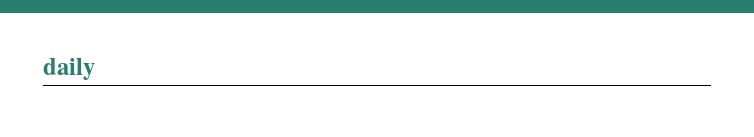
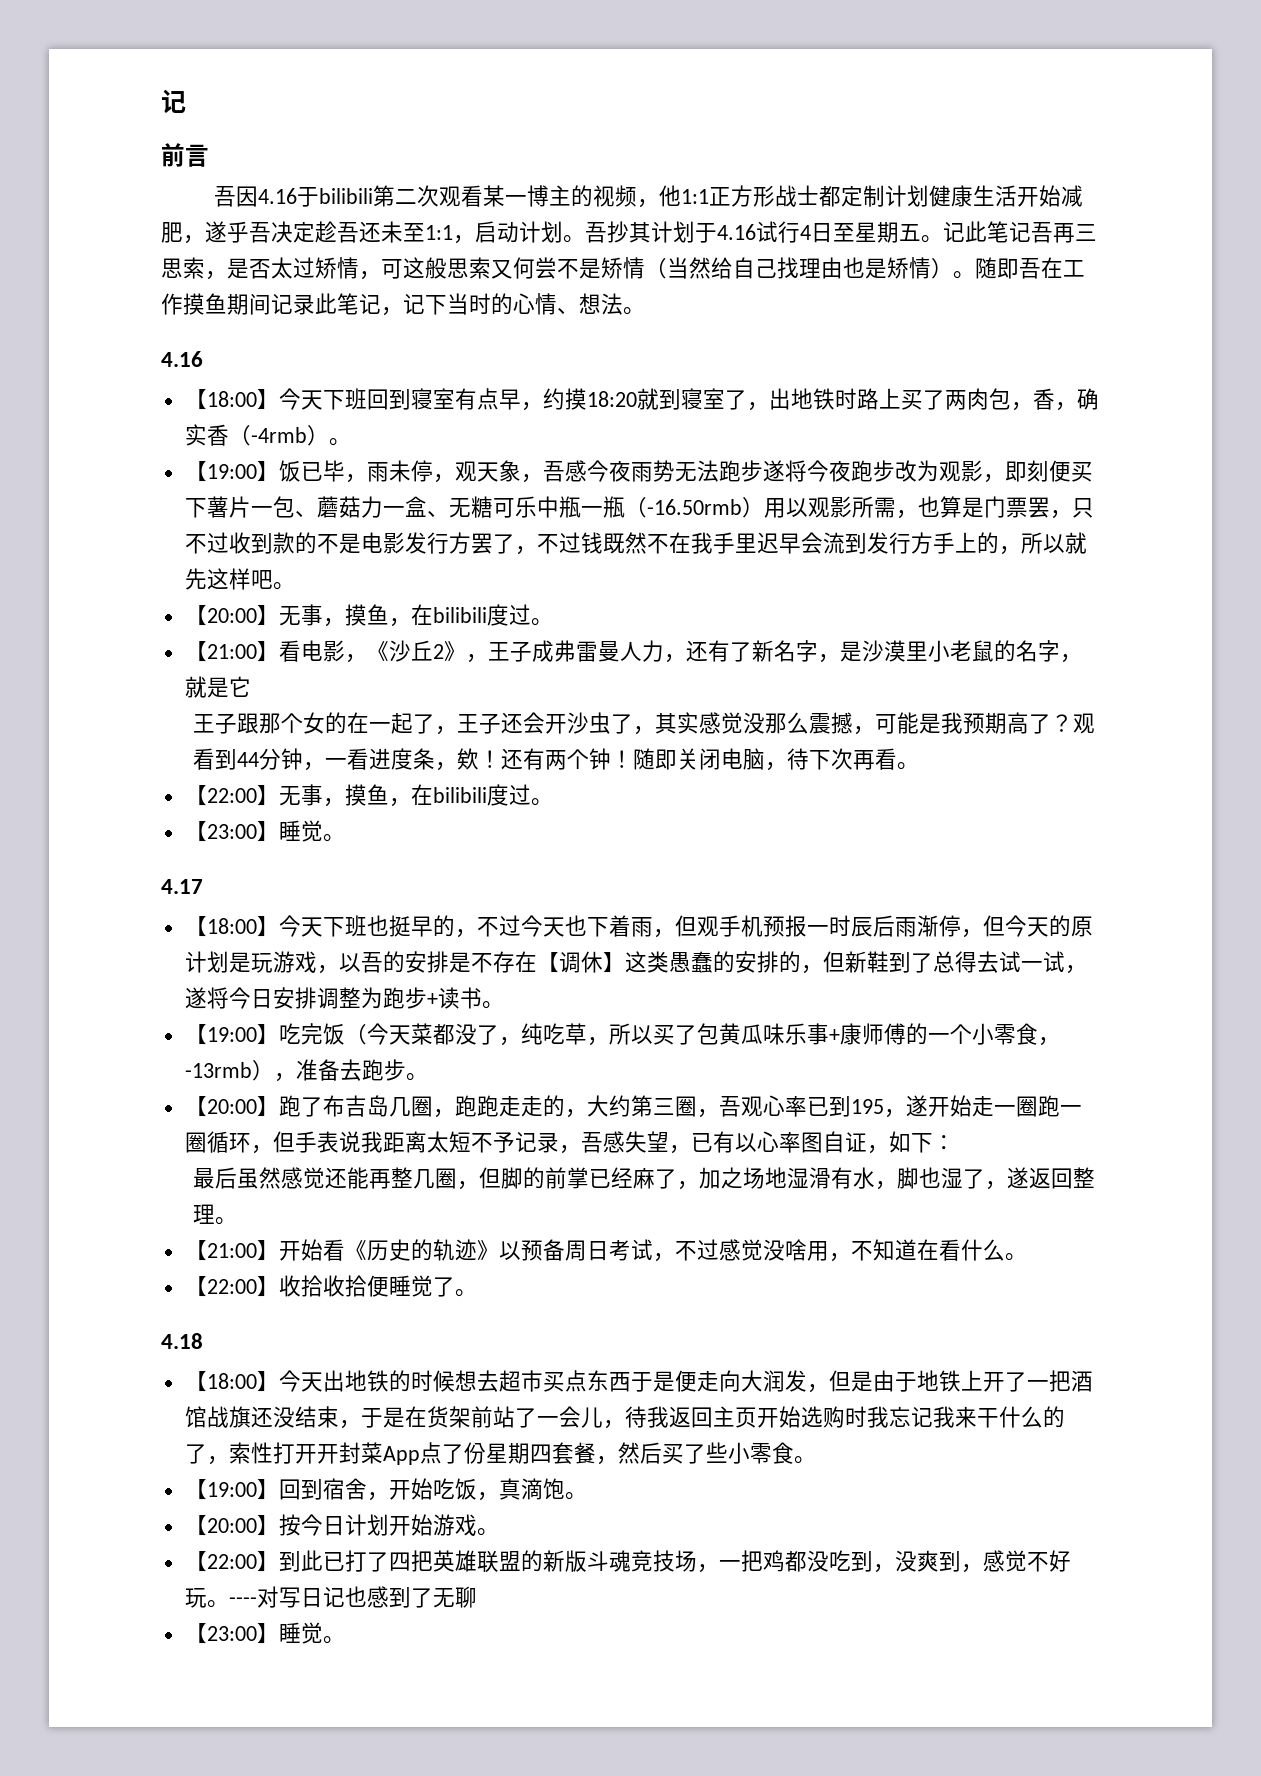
[43,58,95,80] daily -> [161,89,186,114] [161,143,209,167] [214,185,1084,208] [161,221,1097,244] [161,257,1085,280] [161,293,645,316] [161,351,203,367] [184,388,1099,411] [184,424,351,446] [184,460,1093,483] [184,496,1094,519] [184,532,1087,555] [184,568,295,590] [184,604,553,627] [184,640,1082,663] [184,676,251,698] [193,712,1096,735] [193,748,920,771] [184,784,553,807] [184,820,345,842] [161,879,203,894] [184,915,1093,938] [184,951,1087,974] [184,987,504,1009] [184,1023,1060,1046] [184,1059,428,1082] [184,1095,1082,1118] [184,1131,955,1154] [193,1167,1096,1190] [193,1204,238,1225] [184,1239,1027,1262] [184,1275,477,1297] [161,1333,203,1349] [184,1370,1093,1393] [184,1406,1065,1429] [184,1442,816,1465] [184,1478,587,1501] [184,1514,499,1536] [184,1550,1071,1573] [184,1586,477,1608] [184,1622,345,1644] 记 // 前言 // 吾因4.16于bilibili第二次观看某一博主的视频，他1:1正方形战士都定制计划健康生活开始减肥，遂乎吾决定趁吾还未至1:1，启动计划。吾抄其计划于4.16试行4日至星期五。记此笔记吾再三思索，是否太过矫情，可这般思索又何尝不是矫情（当然给自己找理由也是矫情）。随即吾在工作摸鱼期间记录此笔记，记下当时的心情、想法。 // 4.16 // 【18:00】今天下班回到寝室有点早，约摸18:20就到寝室了，出地铁时路上买了两肉包，香，确实香（-4rmb）。 // 【19:00】饭已毕，雨未停，观天象，吾感今夜雨势无法跑步遂将今夜跑步改为观影，即刻便买下薯片一包、蘑菇力一盒、无糖可乐中瓶一瓶（-16.50rmb）用以观影所需，也算是门票罢，只不过收到款的不是电影发行方罢了，不过钱既然不在我手里迟早会流到发行方手上的，所以就先这样吧。 // 【20:00】无事，摸鱼，在bilibili度过。 // 【21:00】看电影，《沙丘2》，王子成弗雷曼人力，还有了新名字，是沙漠里小老鼠的名字，就是它 // 王子跟那个女的在一起了，王子还会开沙虫了，其实感觉没那么震撼，可能是我预期高了？观看到44分钟，一看进度条，欸！还有两个钟！随即关闭电脑，待下次再看。 // 【22:00】无事，摸鱼，在bilibili度过。 // 【23:00】睡觉。 // 4.17 // 【18:00】今天下班也挺早的，不过今天也下着雨，但观手机预报一时辰后雨渐停，但今天的原计划是玩游戏，以吾的安排是不存在【调休】这类愚蠢的安排的，但新鞋到了总得去试一试，遂将今日安排调整为跑步+读书。 // 【19:00】吃完饭（今天菜都没了，纯吃草，所以买了包黄瓜味乐事+康师傅的一个小零食，-13rmb），准备去跑步。 // 【20:00】跑了布吉岛几圈，跑跑走走的，大约第三圈，吾观心率已到195，遂开始走一圈跑一圈循环，但手表说我距离太短不予记录，吾感失望，已有以心率图自证，如下： // 最后虽然感觉还能再整几圈，但脚的前掌已经麻了，加之场地湿滑有水，脚也湿了，遂返回整理。 // 【21:00】开始看《历史的轨迹》以预备周日考试，不过感觉没啥用，不知道在看什么。 // 【22:00】收拾收拾便睡觉了。 // 4.18 // 【18:00】今天出地铁的时候想去超市买点东西于是便走向大润发，但是由于地铁上开了一把酒馆战旗还没结束，于是在货架前站了一会儿，待我返回主页开始选购时我忘记我来干什么的了，索性打开开封菜App点了份星期四套餐，然后买了些小零食。 // 【19:00】回到宿舍，开始吃饭，真滴饱。 // 【20:00】按今日计划开始游戏。 // 【22:00】到此已打了四把英雄联盟的新版斗魂竞技场，一把鸡都没吃到，没爽到，感觉不好玩。----对写日记也感到了无聊 // 【23:00】睡觉。

